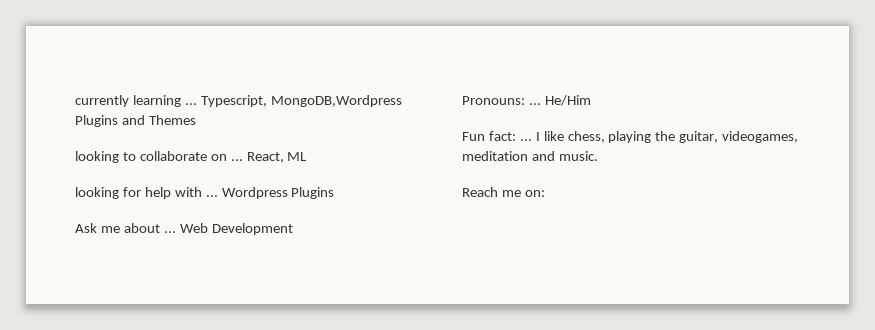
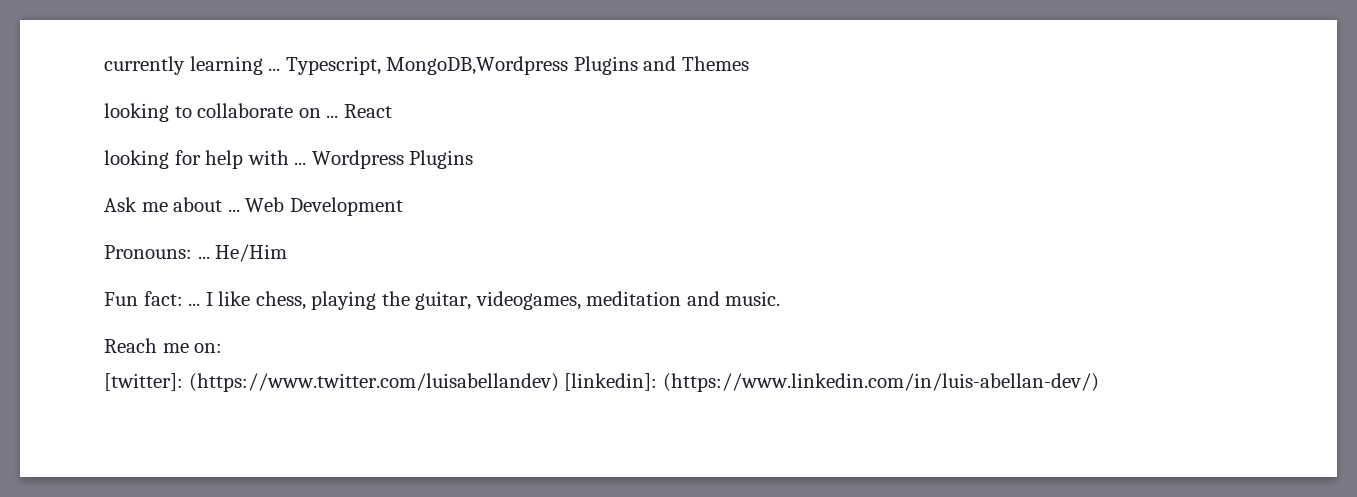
[246,152,308,163] React, ML -> [343,104,392,118] React
(545, 193) none -> [104,373,1099,392] // [twitter]: (https://www.twitter.com/luisabellandev) [linkedin]: (https://www.linkedin.com/in/luis-abellan-dev/)

